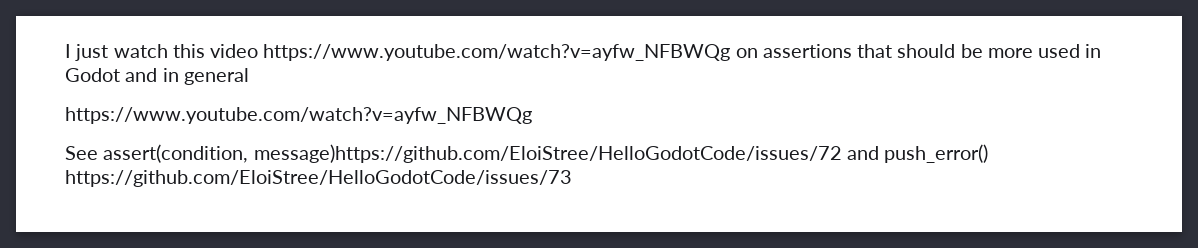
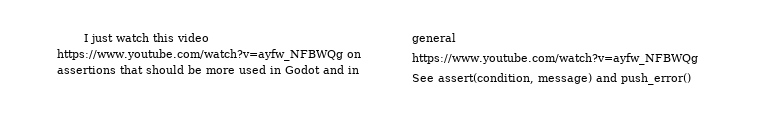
[253,144,842,163] message)https://github.com/EloiStree/HelloGodotCode/issues/72 -> [538,73,592,84] message)
[65,170,572,187] https://github.com/EloiStree/HelloGodotCode/issues/73 -> (691, 79) none

